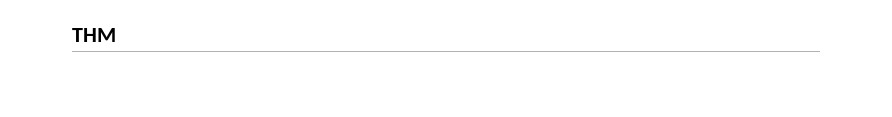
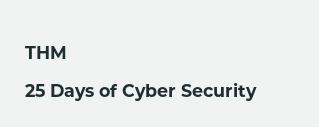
(116, 35) none -> [25,82,257,101] // 25 Days of Cyber Security

